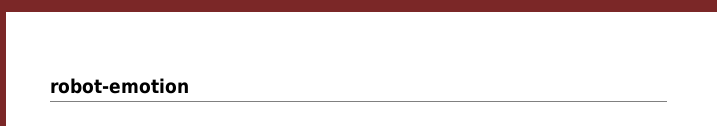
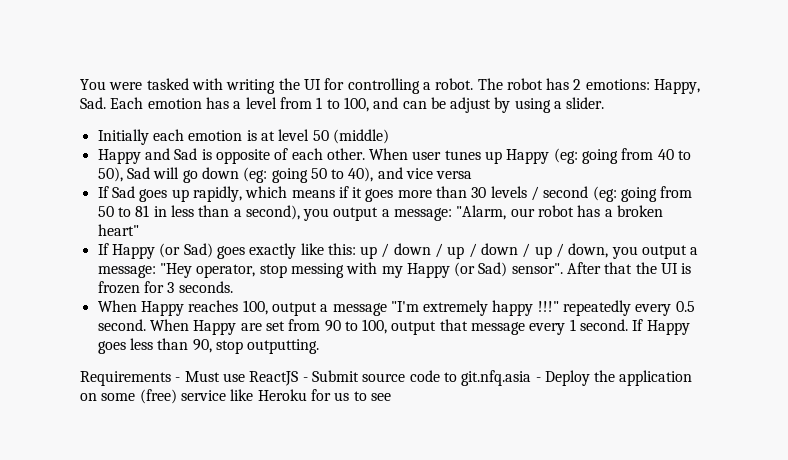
[50,78,189,94] robot-emotion -> [80,78,701,94] [80,97,605,113] [97,129,389,145] [97,148,692,164] [97,167,473,183] [97,186,693,202] [97,205,664,221] [97,224,139,236] [97,243,699,259] [97,262,692,278] [97,281,233,294] [97,300,695,316] [97,319,690,335] [97,338,320,354] [80,370,693,386] [80,389,391,404] You were tasked with writing the UI for controlling a robot. The robot has 2 emotions: Happy, Sad. Each emotion has a level from 1 to 100, and can be adjust by using a slider. // Initially each emotion is at level 50 (middle) // Happy and Sad is opposite of each other. When user tunes up Happy (eg: going from 40 to 50), Sad will go down (eg: going 50 to 40), and vice versa // If Sad goes up rapidly, which means if it goes more than 30 levels / second (eg: going from 50 to 81 in less than a second), you output a message: "Alarm, our robot has a broken heart" // If Happy (or Sad) goes exactly like this: up / down / up / down / up / down, you output a message: "Hey operator, stop messing with my Happy (or Sad) sensor". After that the UI is frozen for 3 seconds. // When Happy reaches 100, output a message "I'm extremely happy !!!" repeatedly every 0.5 second. When Happy are set from 90 to 100, output that message every 1 second. If Happy goes less than 90, stop outputting. // Requirements - Must use ReactJS - Submit source code to git.nfq.asia - Deploy the application on some (free) service like Heroku for us to see

